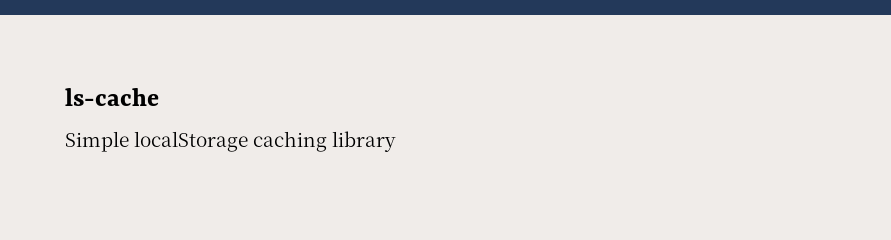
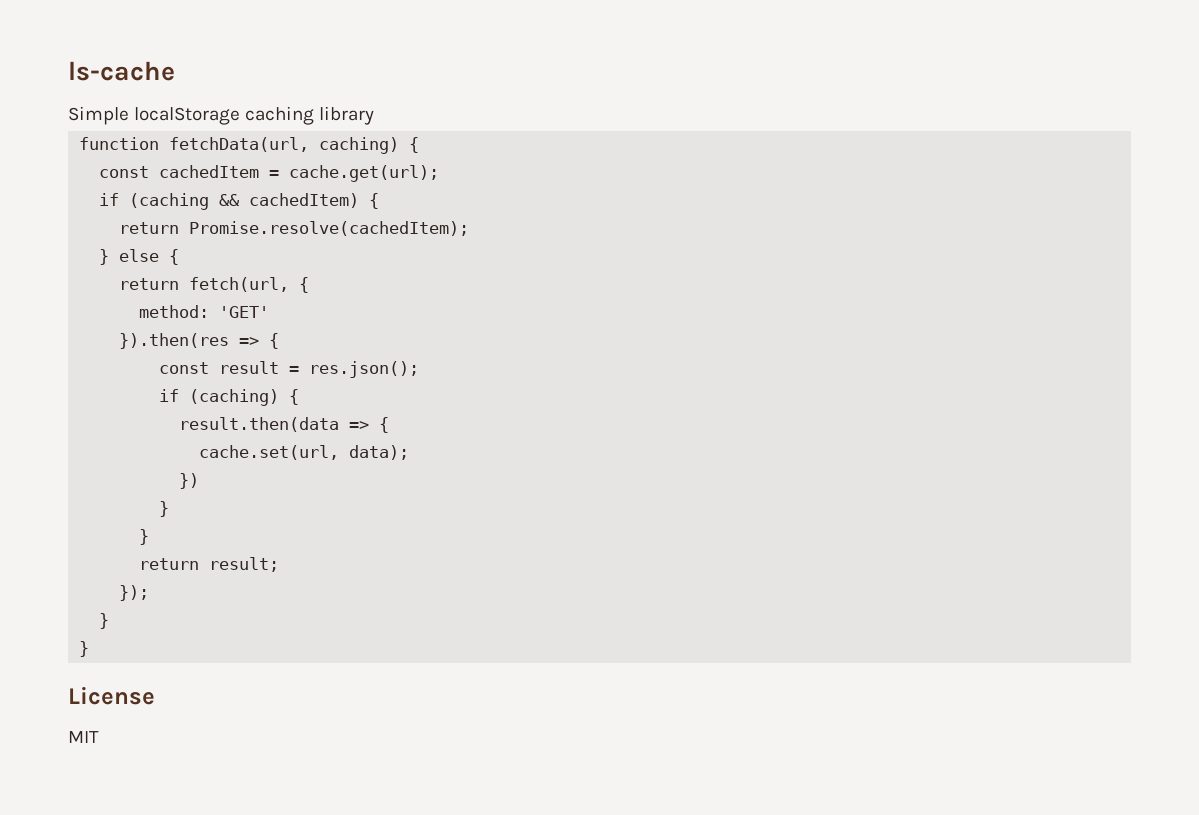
(397, 141) none -> [79,137,420,154] [99,165,440,182] [99,193,380,210] [119,221,470,236] [99,249,180,265] [119,277,310,293] [139,305,270,318] [119,333,280,349] [159,361,420,378] [159,389,300,406] [179,417,390,433] [199,445,410,460] [179,473,200,489] [159,501,170,517] [139,529,150,545] [139,557,280,572] [119,585,150,601] [99,613,110,629] [79,641,90,657] [68,686,155,705] [68,731,99,743] // function fetchData(url, caching) { // const cachedItem = cache.get(url); // if (caching && cachedItem) { // return Promise.resolve(cachedItem); // } else { // return fetch(url, { // method: 'GET' // }).then(res => { // const result = res.json(); // if (caching) { // result.then(data => { // cache.set(url, data); // }) // } // } // return result; // }); // } // } // License // MIT

